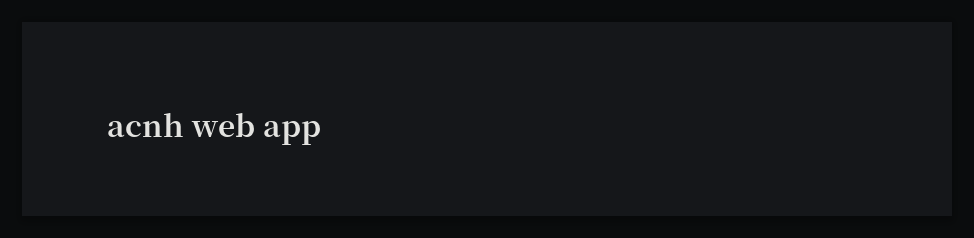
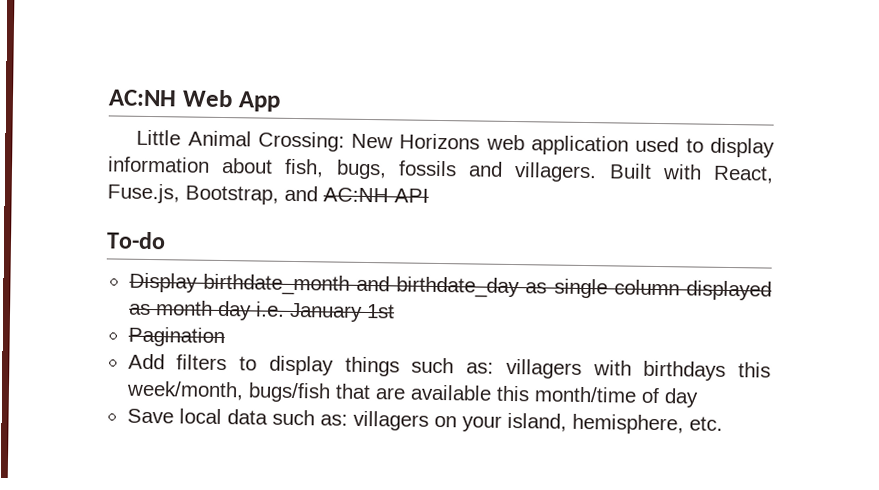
[107,112,322,145] acnh web app -> [108,89,281,112] [136,129,776,158] [107,156,774,184] [107,183,429,205] [106,231,166,250] [128,272,773,301] [128,300,395,322] [127,326,225,348] [127,353,771,381] [125,380,699,408] [126,408,723,435] AC:NH Web App // Little Animal Crossing: New Horizons web application used to display information about fish, bugs, fossils and villagers. Built with React, Fuse.js, Bootstrap, and AC:NH API // To-do // Display birthdate_month and birthdate_day as single column displayed as month day i.e. January 1st // Pagination // Add filters to display things such as: villagers with birthdays this week/month, bugs/fish that are available this month/time of day // Save local data such as: villagers on your island, hemisphere, etc.

